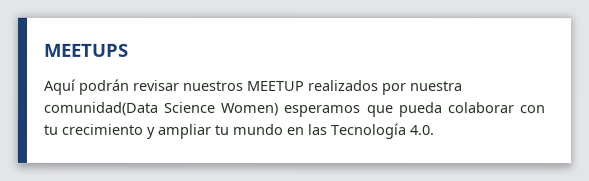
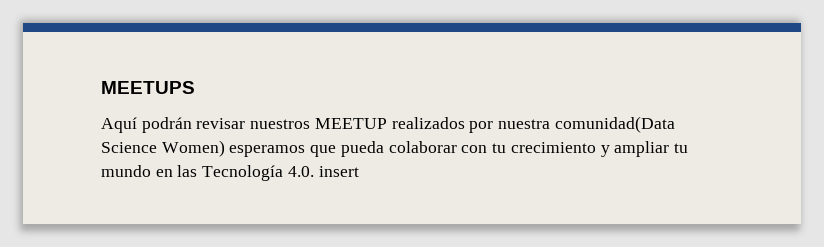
(434, 130) none -> [318,166,359,177] insert

